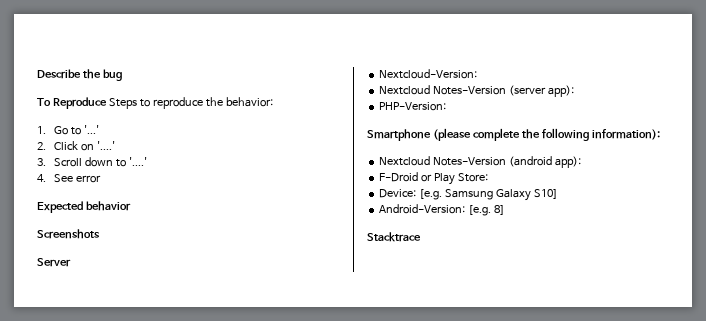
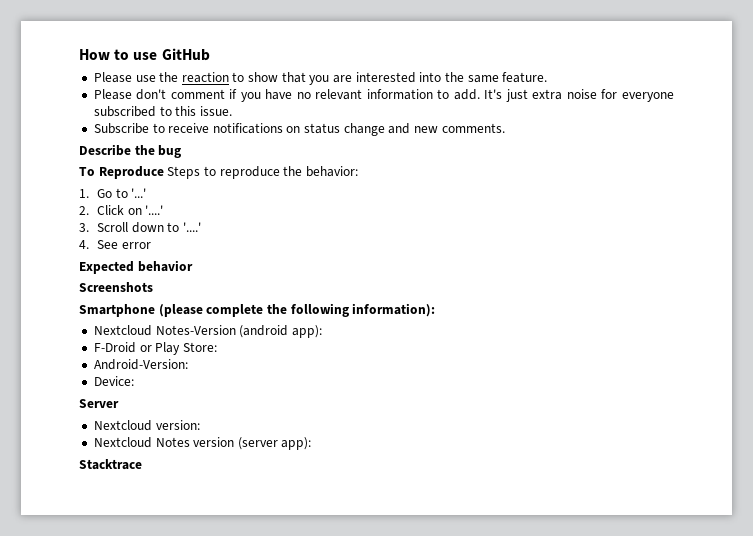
(37, 74) none -> [79,48,210,61] [93,72,548,85] [93,89,674,102] [93,106,232,117] [93,123,505,136] How to use GitHub // Please use the reaction to show that you are interested into the same feature. // Please don't comment if you have no relevant information to add. It's just extra noise for everyone subscribed to this issue. // Subscribe to receive notifications on status change and new comments. //
[37,258,71,267] [379,69,478,79] [379,85,575,97] [379,102,447,111] // Server // Nextcloud-Version: // Nextcloud Notes-Version (server app): // PHP-Version: -> (153, 287) none
(489, 177) none -> [93,359,188,370] // Android-Version:
[419,189,558,201] [379,204,506,216] [e.g. Samsung Galaxy S10] // Android-Version: [e.g. 8] -> [79,399,119,408] [93,420,200,431] [93,437,312,450] // Server // Nextcloud version: // Nextcloud Notes version (server app):

